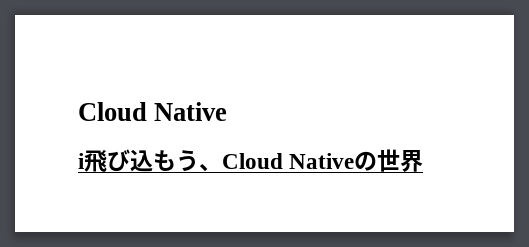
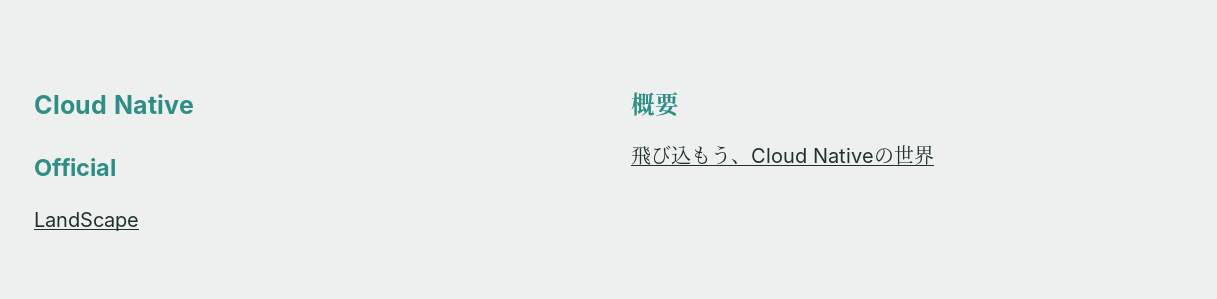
[78,153,85,169] i -> [34,158,116,176] [34,212,139,231] [631,92,680,117] Official // LandScape // 概要 //

